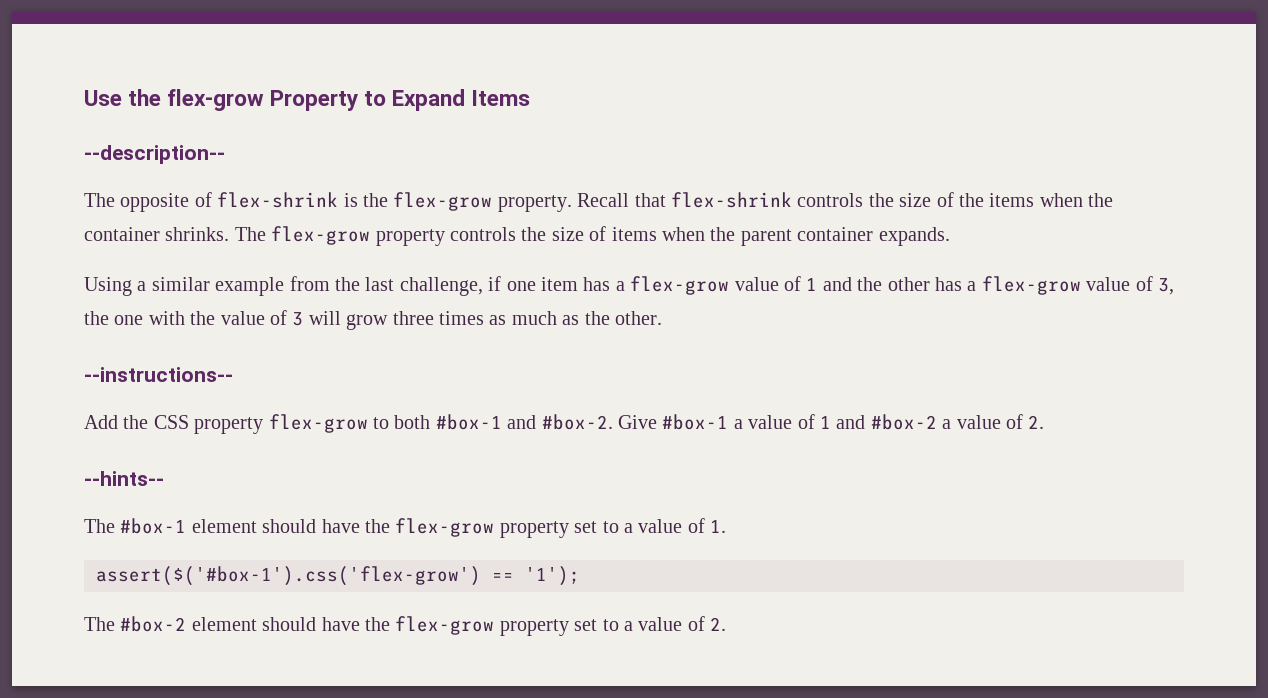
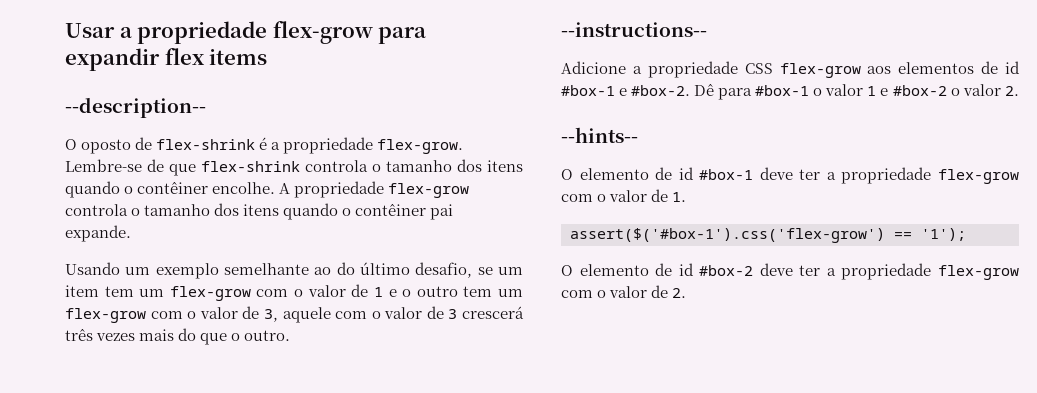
[84,89,531,111] [84,145,225,164] [84,192,1114,212] [84,226,950,246] [84,276,1174,296] [84,310,662,330] [84,367,233,382] [84,414,1045,434] [84,471,164,486] [84,518,727,538] [96,566,580,586] [84,616,705,636] Use the flex-grow Property to Expand Items // --description-- // The opposite of flex-shrink is the flex-grow property. Recall that flex-shrink controls the size of the items when the container shrinks. The flex-grow property controls the size of items when the parent container expands. // Using a similar example from the last challenge, if one item has a flex-grow value of 1 and the other has a flex-grow value of 3, the one with the value of 3 will grow three times as much as the other. // --instructions-- // Add the CSS property flex-grow to both #box-1 and #box-2. Give #box-1 a value of 1 and #box-2 a value of 2. // --hints-- // The #box-1 element should have the flex-grow property set to a value of 1. // assert($('#box-1').css('flex-grow') == '1'); // The #box-2 element should have the flex-grow property set to a value of -> [65,21,427,44] [65,48,268,71] [65,97,206,118] [65,137,464,154] [65,159,523,176] [65,181,470,198] [65,203,454,220] [65,225,131,242] [65,262,523,279] [65,284,524,301] [65,306,524,323] [65,328,291,345] [561,22,707,37] [561,61,1020,78] [561,84,1019,100] [561,127,638,143] [561,167,1019,184] [561,189,687,202] [570,228,966,243] [561,263,1019,280] [561,285,669,298] Usar a propriedade flex-grow para expandir flex items // --description-- // O oposto de flex-shrink é a propriedade flex-grow. Lembre-se de que flex-shrink controla o tamanho dos itens quando o contêiner encolhe. A propriedade flex-grow controla o tamanho dos itens quando o contêiner pai expande. // Usando um exemplo semelhante ao do último desafio, se um item tem um flex-grow com o valor de 1 e o outro tem um flex-grow com o valor de 3, aquele com o valor de 3 crescerá três vezes mais do que o outro. // --instructions-- // Adicione a propriedade CSS flex-grow aos elementos de id #box-1 e #box-2. Dê para #box-1 o valor 1 e #box-2 o valor 2. // --hints-- // O elemento de id #box-1 deve ter a propriedade flex-grow com o valor de 1. // assert($('#box-1').css('flex-grow') == '1'); // O elemento de id #box-2 deve ter a propriedade flex-grow com o valor de

